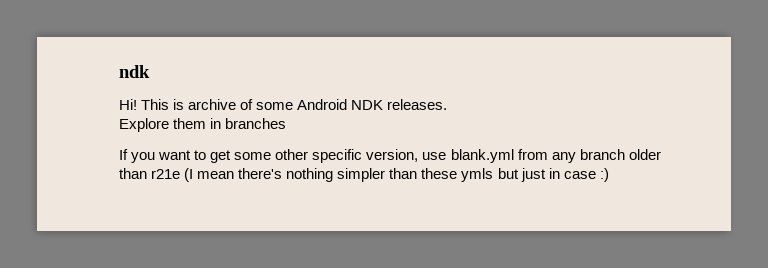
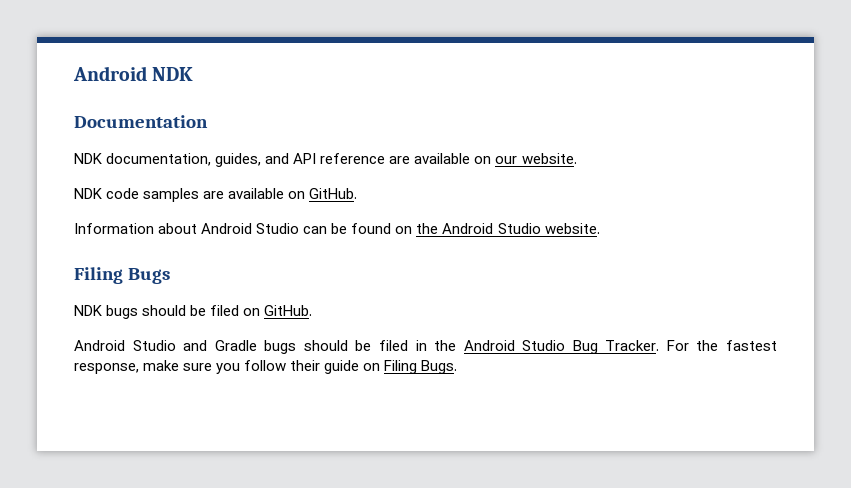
[119,65,150,78] [119,99,448,110] [119,118,287,132] [119,149,661,163] [119,168,609,182] ndk // Hi! This is archive of some Android NDK releases. // Explore them in branches // If you want to get some other specific version, use blank.yml from any branch older than r21e (I mean there's nothing simpler than these ymls but just in case :) -> [73,66,194,81] [74,115,208,128] [74,153,577,167] [74,188,358,202] [74,223,600,234] [74,267,170,284] [74,305,313,319] [74,340,777,354] [74,360,458,374] Android NDK // Documentation // NDK documentation, guides, and API reference are available on our website. // NDK code samples are available on GitHub. // Information about Android Studio can be found on the Android Studio website. // Filing Bugs // NDK bugs should be filed on GitHub. // Android Studio and Gradle bugs should be filed in the Android Studio Bug Tracker. For the fastest response, make sure you follow their guide on Filing Bugs.

